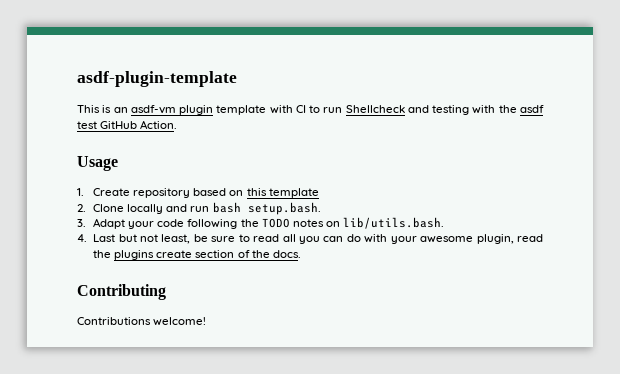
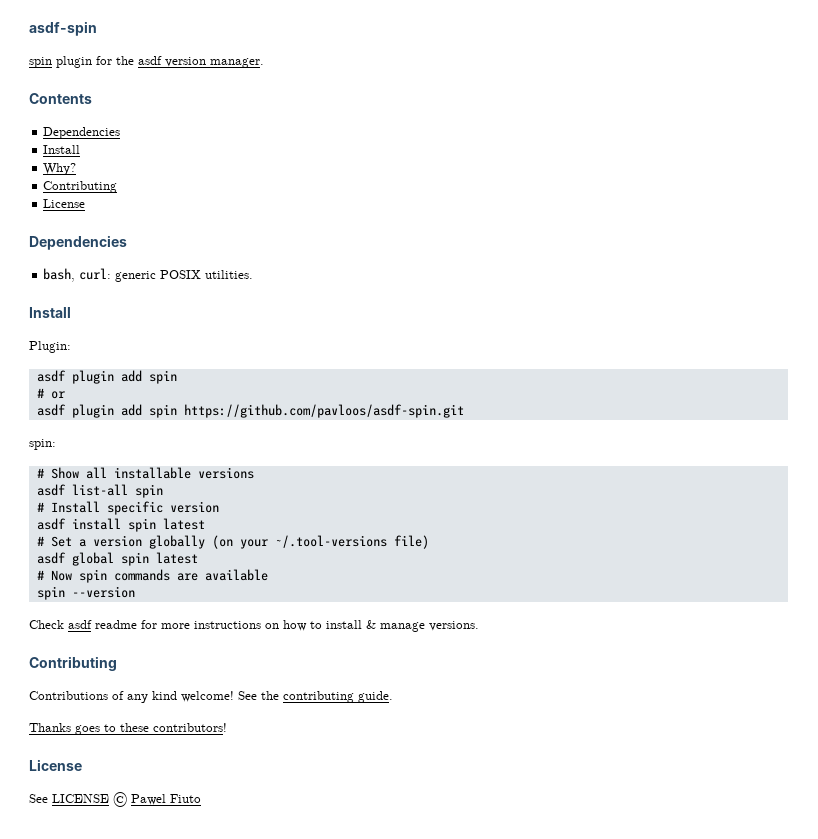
[77,71,237,87] [77,105,544,115] [77,120,178,129] [77,156,118,171] [77,188,319,198] [77,202,321,215] [77,217,444,229] [77,234,543,244] [93,250,301,260] [77,284,166,300] [77,317,207,326] asdf-plugin-template // This is an asdf-vm plugin template with CI to run Shellcheck and testing with the asdf test GitHub Action. // Usage // 1. Create repository based on this template // 2. Clone locally and run bash setup.bash. // 3. Adapt your code following the TODO notes on lib/utils.bash. // 4. Last but not least, be sure to read all you can do with your awesome plugin, read the plugins create section of the docs. // Contributing // Contributions welcome! -> [29,21,97,36] [29,56,264,68] [29,93,92,104] [43,127,121,139] [43,145,81,154] [43,163,77,175] [43,181,118,193] [43,199,86,208] [29,235,127,250] [43,268,254,282] [29,307,71,318] [29,341,71,353] [36,370,177,384] [36,388,65,399] [36,404,464,418] [29,439,56,450] [36,467,254,479] [36,484,163,498] [36,501,219,515] [36,518,205,532] [36,535,429,549] [36,552,198,566] [36,569,268,583] [36,586,135,600] [29,620,479,632] [29,656,117,671] [29,691,393,703] [29,723,227,735] [29,759,82,771] [29,792,201,807] asdf-spin // spin plugin for the asdf version manager. // Contents // Dependencies // Install // Why? // Contributing // License // Dependencies // bash, curl: generic POSIX utilities. // Install // Plugin: // asdf plugin add spin // # or // asdf plugin add spin https://github.com/pavloos/asdf-spin.git // spin: // # Show all installable versions // asdf list-all spin // # Install specific version // asdf install spin latest // # Set a version globally (on your ~/.tool-versions file) // asdf global spin latest // # Now spin commands are available // spin --version // Check asdf readme for more instructions on how to install & manage versions. // Contributing // Contributions of any kind welcome! See the contributing guide. // Thanks goes to these contributors! // License // See LICENSE © Pawel Fiuto

